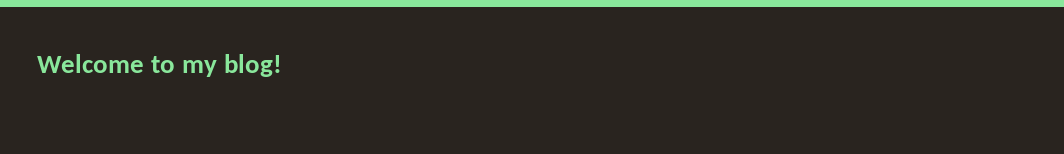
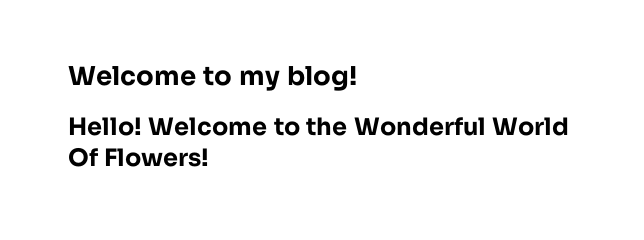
(283, 65) none -> [68,117,570,136] [68,147,210,167] // Hello! Welcome to the Wonderful World Of Flowers!

